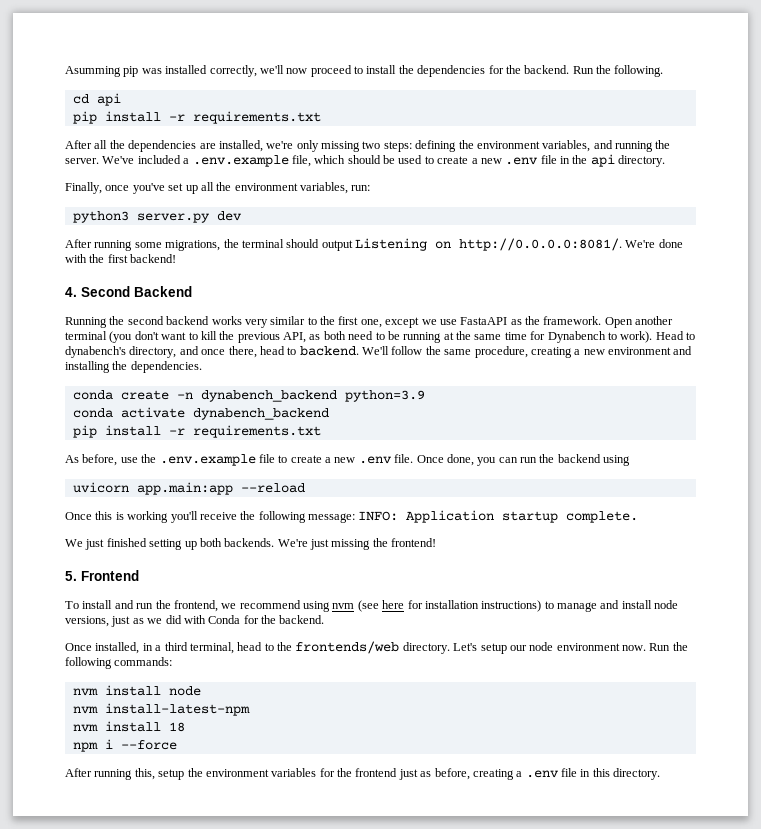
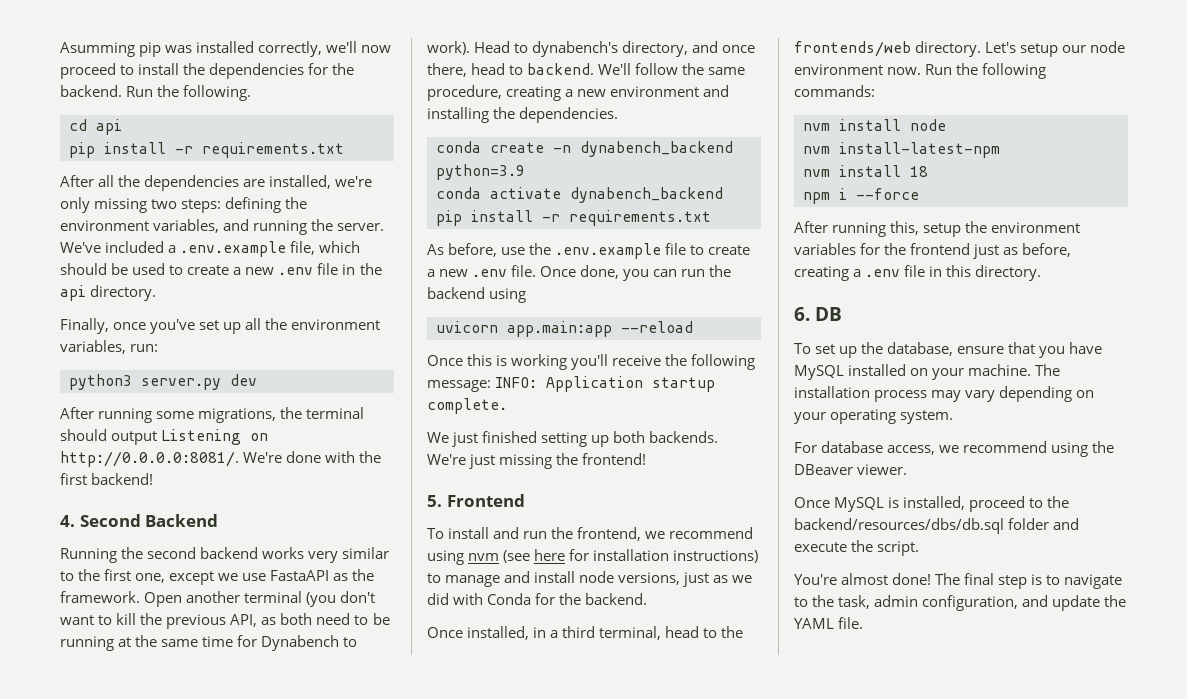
(661, 774) none -> [794,307,843,321] [794,342,1103,358] [794,364,1061,380] [794,386,1095,402] [794,409,954,424] [794,441,1115,457] [794,464,908,475] [794,496,1070,512] [794,518,1080,534] [794,540,920,556] [794,573,1123,589] [794,595,1127,611] [794,617,864,629] // 6. DB // To set up the database, ensure that you have MySQL installed on your machine. The installation process may vary depending on your operating system. // For database access, we recommend using the DBeaver viewer. // Once MySQL is installed, proceed to the backend/resources/dbs/db.sql folder and execute the script. // You're almost done! The final step is to navigate to the task, admin configuration, and update the YAML file.

